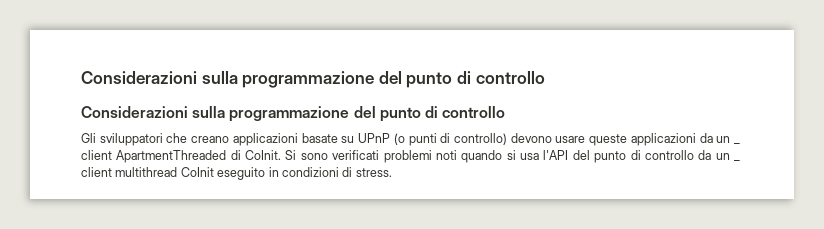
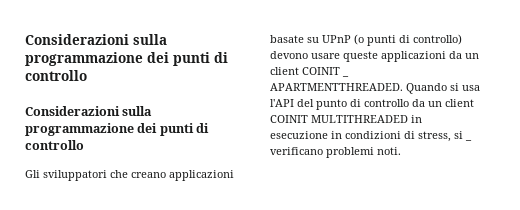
[81,71,453,88] Considerazioni sulla programmazione del punto -> [25,34,167,45] [25,52,210,66] Considerazioni sulla programmazione dei punti
[353,106,421,122] del punto -> [137,123,194,136] dei punti
[733,143,740,144] [81,150,503,163] _ client ApartmentThreaded di CoInit. Si sono verificati problemi noti quando -> [270,67,340,75] [342,75,349,77] [270,83,447,94] client COINIT _ APARTMENTTHREADED. Quando
[733,160,740,161] [81,167,392,180] _ client multithread CoInit eseguito in condizioni di stress. -> [445,99,474,107] [270,115,422,123] [270,131,463,142] [465,139,472,141] [270,147,401,158] client COINIT MULTITHREADED in esecuzione in condizioni di stress, si _ verificano problemi noti.

